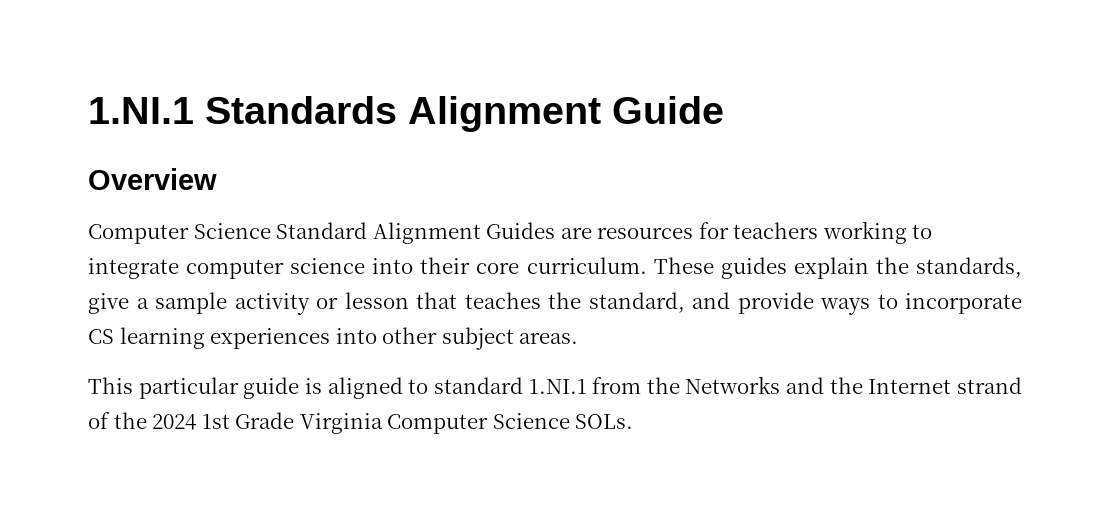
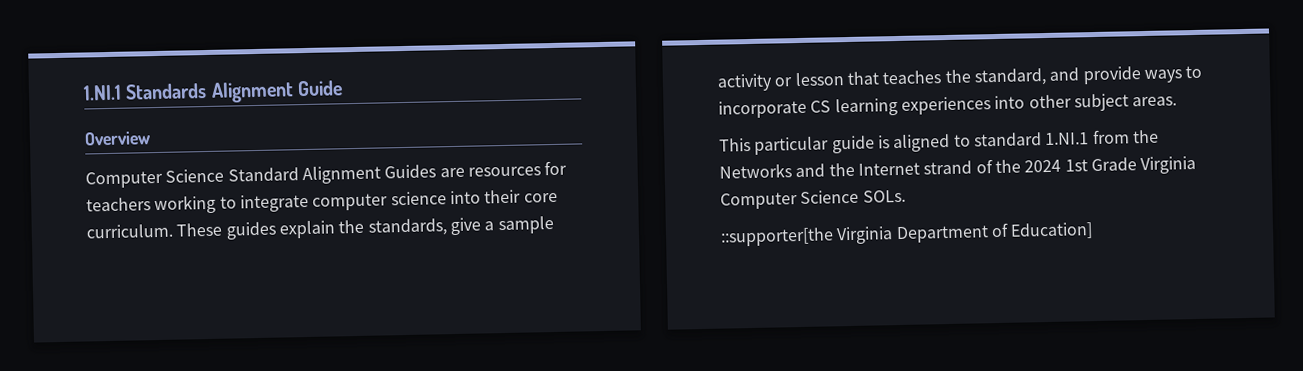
(634, 421) none -> [720,222,1094,247] // ::supporter[the Virginia Department of Education]

